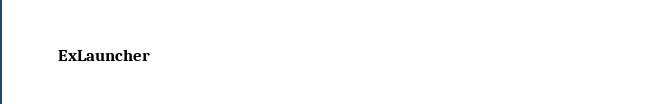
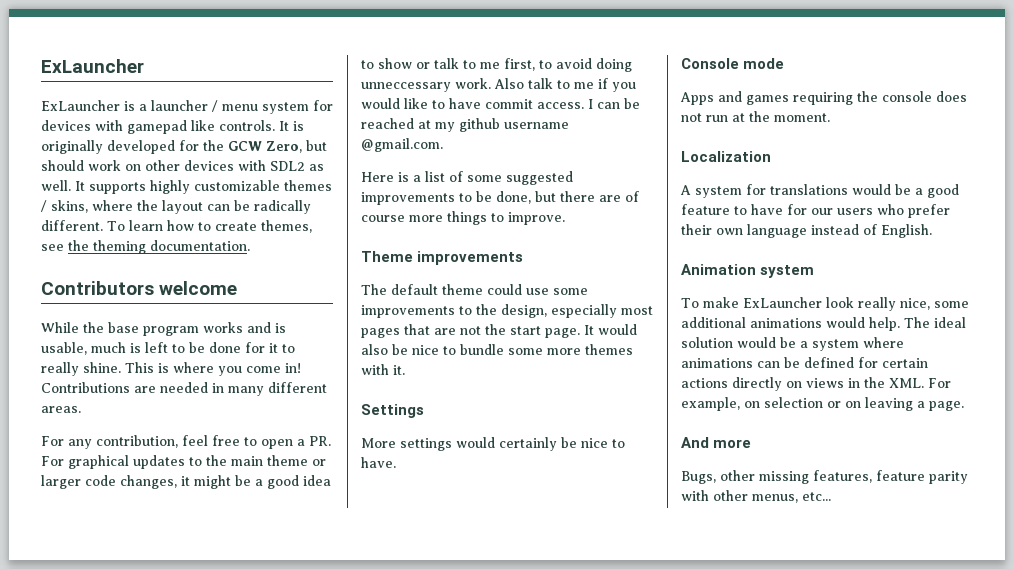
[58,49,150,61] ExLauncher -> [41,59,144,73] [41,100,333,114] [41,120,304,134] [41,140,327,154] [41,160,324,171] [41,180,332,194] [41,200,311,214] [41,220,312,233] [41,240,250,254] [41,281,238,295] [41,322,286,336] [41,342,295,355] [41,362,301,376] [41,382,327,396] [41,406,81,413] [41,435,331,449] [41,455,326,469] [41,475,331,489] [361,58,632,72] [361,78,636,92] [361,98,640,109] [361,118,569,132] [361,138,443,152] [361,171,573,185] [361,191,639,205] [361,211,565,225] [361,251,524,265] [361,284,588,295] [361,304,653,318] [361,324,637,338] [361,344,633,355] [361,364,405,375] [361,404,424,418] [361,437,625,451] [361,457,396,468] [681,58,785,69] [680,91,967,105] [681,111,830,122] [681,151,771,162] [680,184,959,198] [681,204,950,218] [681,224,932,238] [681,264,815,278] [681,297,969,311] [681,317,966,331] [681,337,904,351] [681,357,928,368] [681,377,951,391] [681,397,964,411] [681,437,752,448] [681,470,968,484] [681,490,831,503] ExLauncher // ExLauncher is a launcher / menu system for devices with gamepad like controls. It is originally developed for the GCW Zero, but should work on other devices with SDL2 as well. It supports highly customizable themes / skins, where the layout can be radically different. To learn how to create themes, see the theming documentation. // Contributors welcome // While the base program works and is usable, much is left to be done for it to really shine. This is where you come in! Contributions are needed in many different areas. // For any contribution, feel free to open a PR. For graphical updates to the main theme or larger code changes, it might be a good idea to show or talk to me first, to avoid doing unneccessary work. Also talk to me if you would like to have commit access. I can be reached at my github username @gmail.com. // Here is a list of some suggested improvements to be done, but there are of course more things to improve. // Theme improvements // The default theme could use some improvements to the design, especially most pages that are not the start page. It would also be nice to bundle some more themes with it. // Settings // More settings would certainly be nice to have. // Console mode // Apps and games requiring the console does not run at the moment. // Localization // A system for translations would be a good feature to have for our users who prefer their own language instead of English. // Animation system // To make ExLauncher look really nice, some additional animations would help. The ideal solution would be a system where animations can be defined for certain actions directly on views in the XML. For example, on selection or on leaving a page. // And more // Bugs, other missing features, feature parity with other menus, etc...

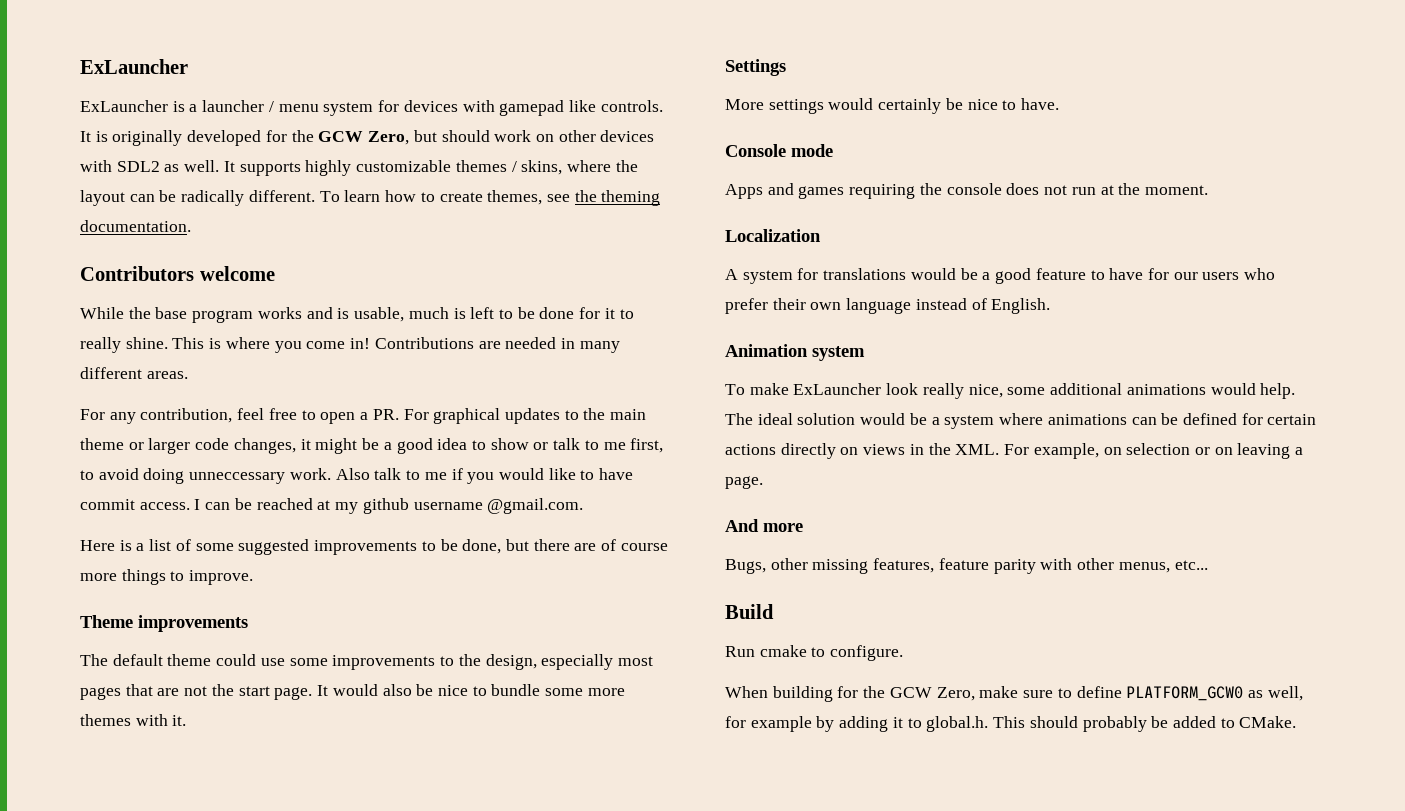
(831, 496) none -> [725,604,774,619] [725,645,904,661] [725,686,1303,702] [725,716,1297,732] // Build // Run cmake to configure. // When building for the GCW Zero, make sure to define PLATFORM_GCW0 as well, for example by adding it to global.h. This should probably be added to CMake.

